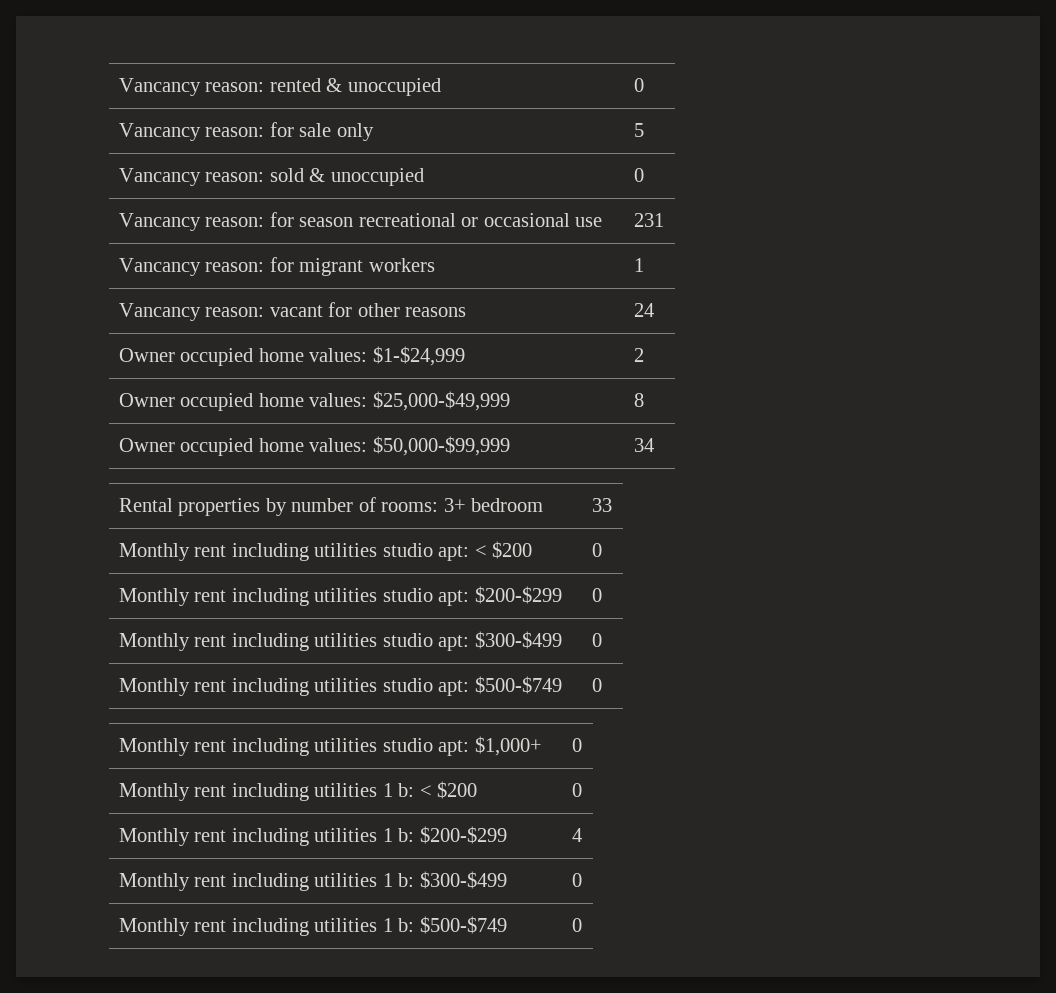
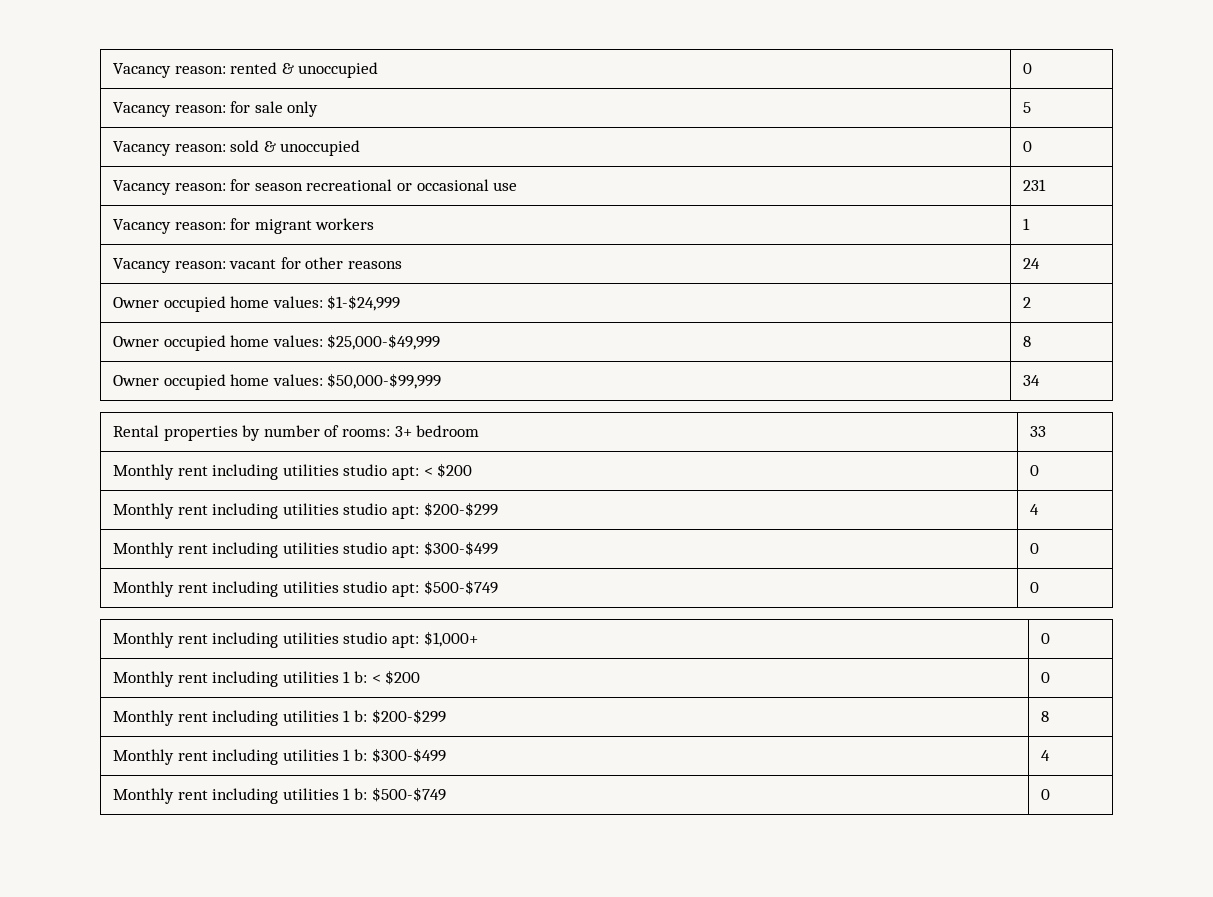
[118,78,201,96] Vancancy -> [113,63,172,78] Vacancy
[118,123,201,141] Vancancy -> [113,102,172,117] Vacancy
[118,168,201,186] Vancancy -> [113,141,172,156] Vacancy
[118,213,201,231] Vancancy -> [113,180,172,195] Vacancy
[118,258,201,276] Vancancy -> [113,219,172,234] Vacancy
[118,303,201,321] Vancancy -> [113,258,172,273] Vacancy
[591,588,602,602] 0 -> [1030,504,1040,515] 4
[571,828,582,842] 4 -> [1041,711,1050,722] 8
[571,873,582,887] 0 -> [1041,750,1051,761] 4

